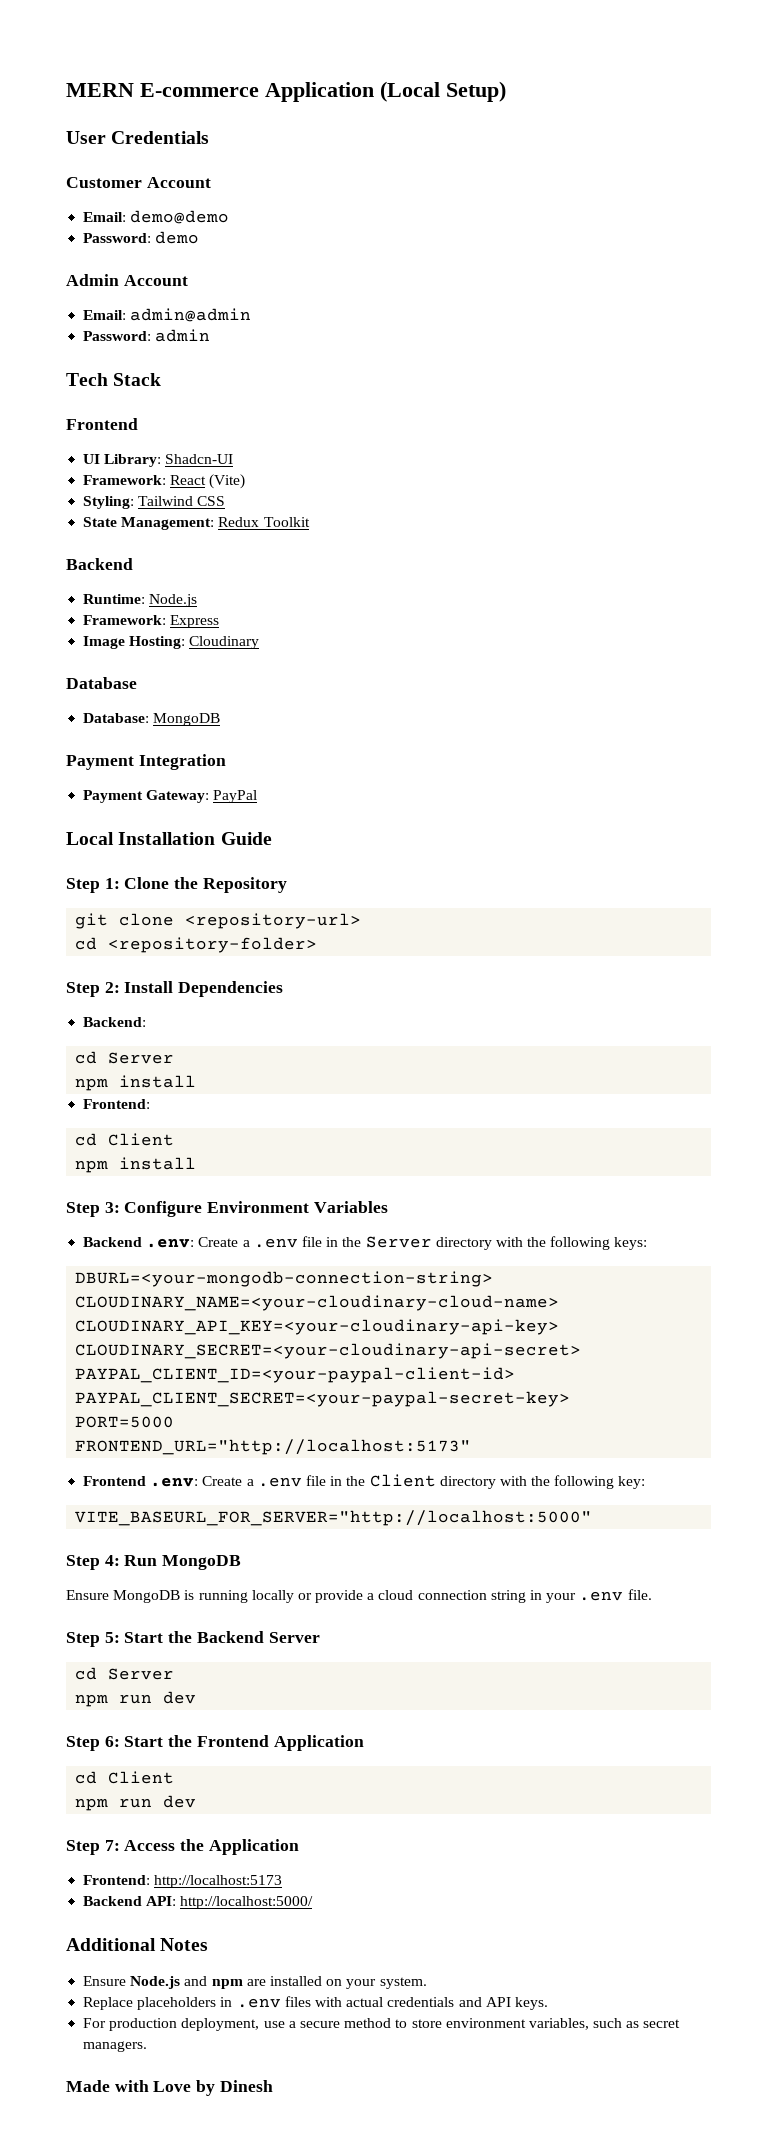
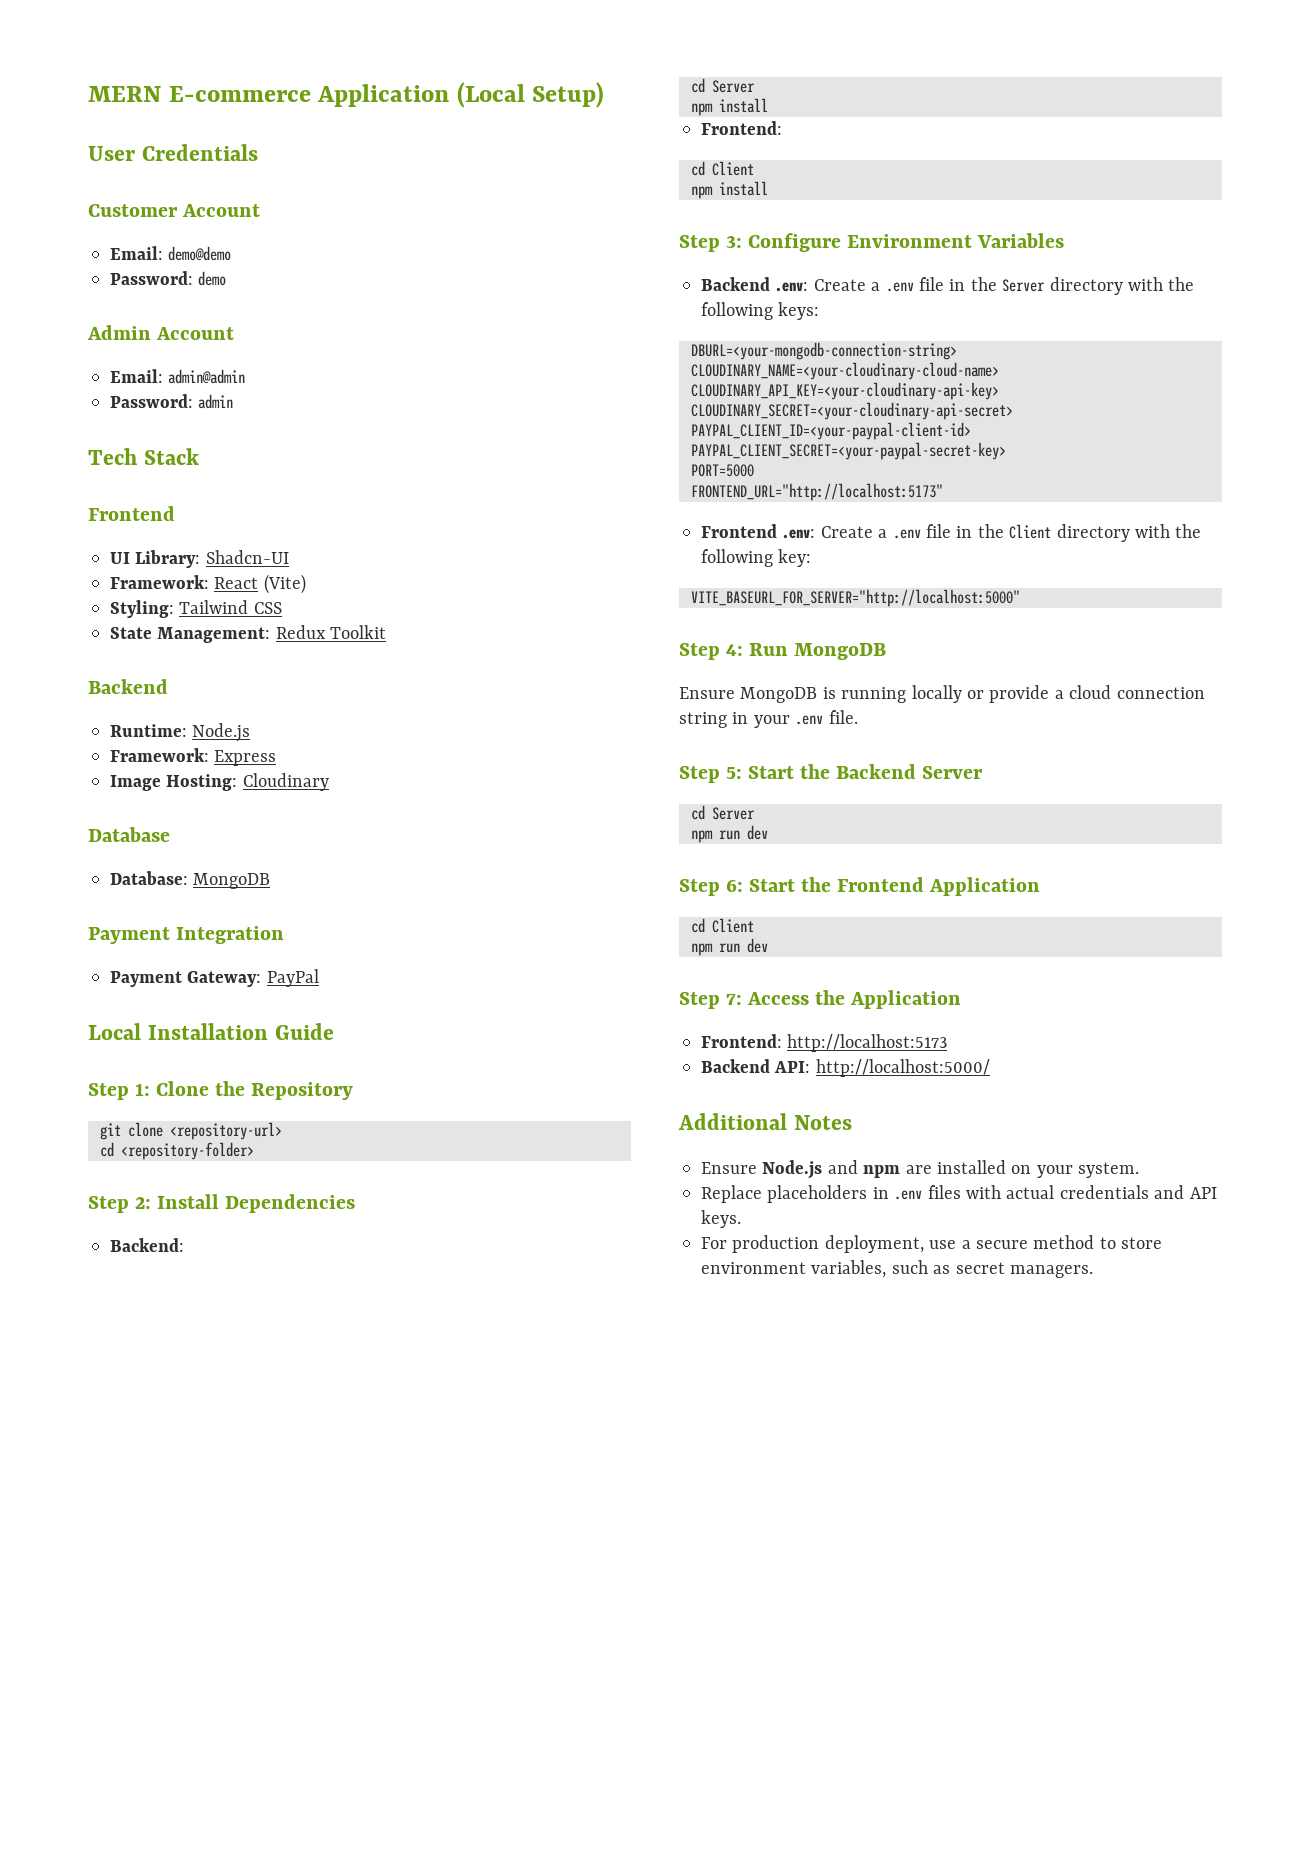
[66,2080,273,2096] // Made with Love by Dinesh -> (1093, 1271) none

